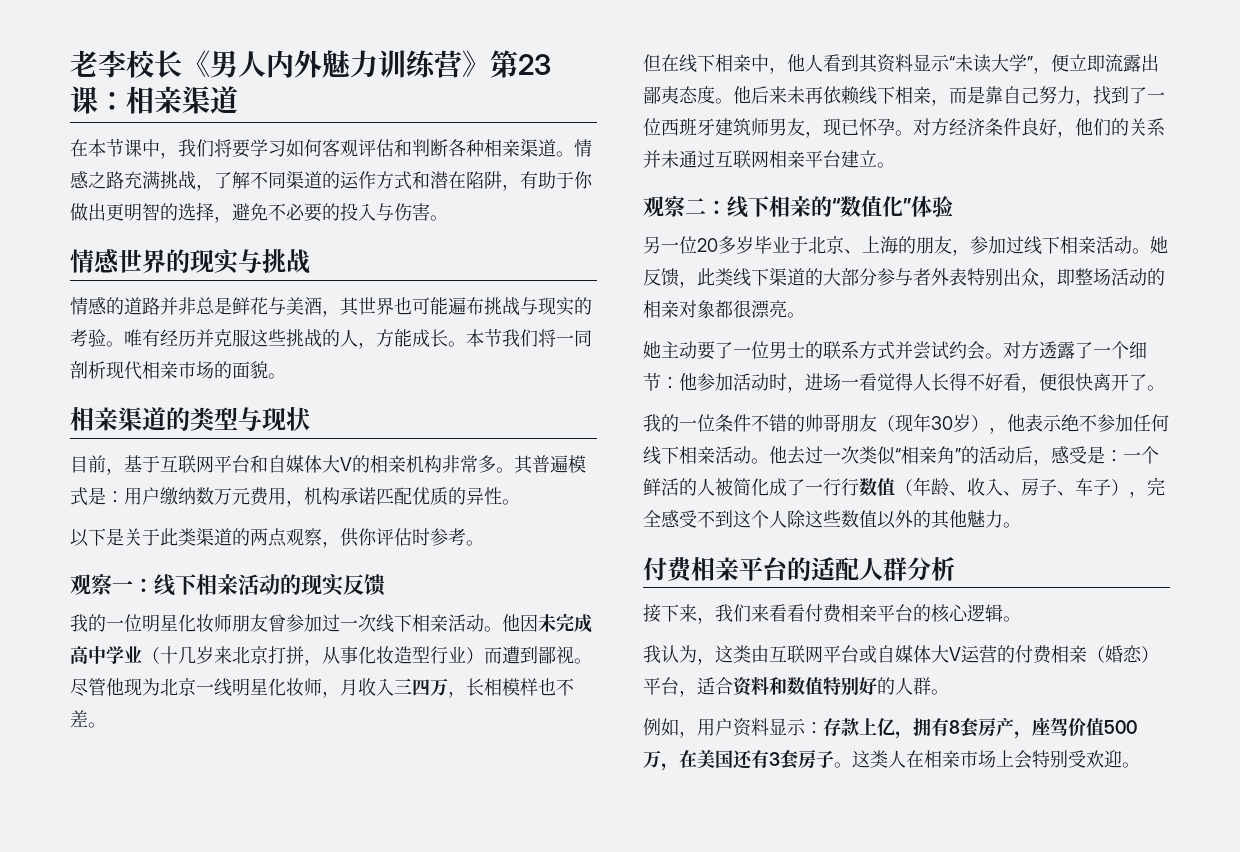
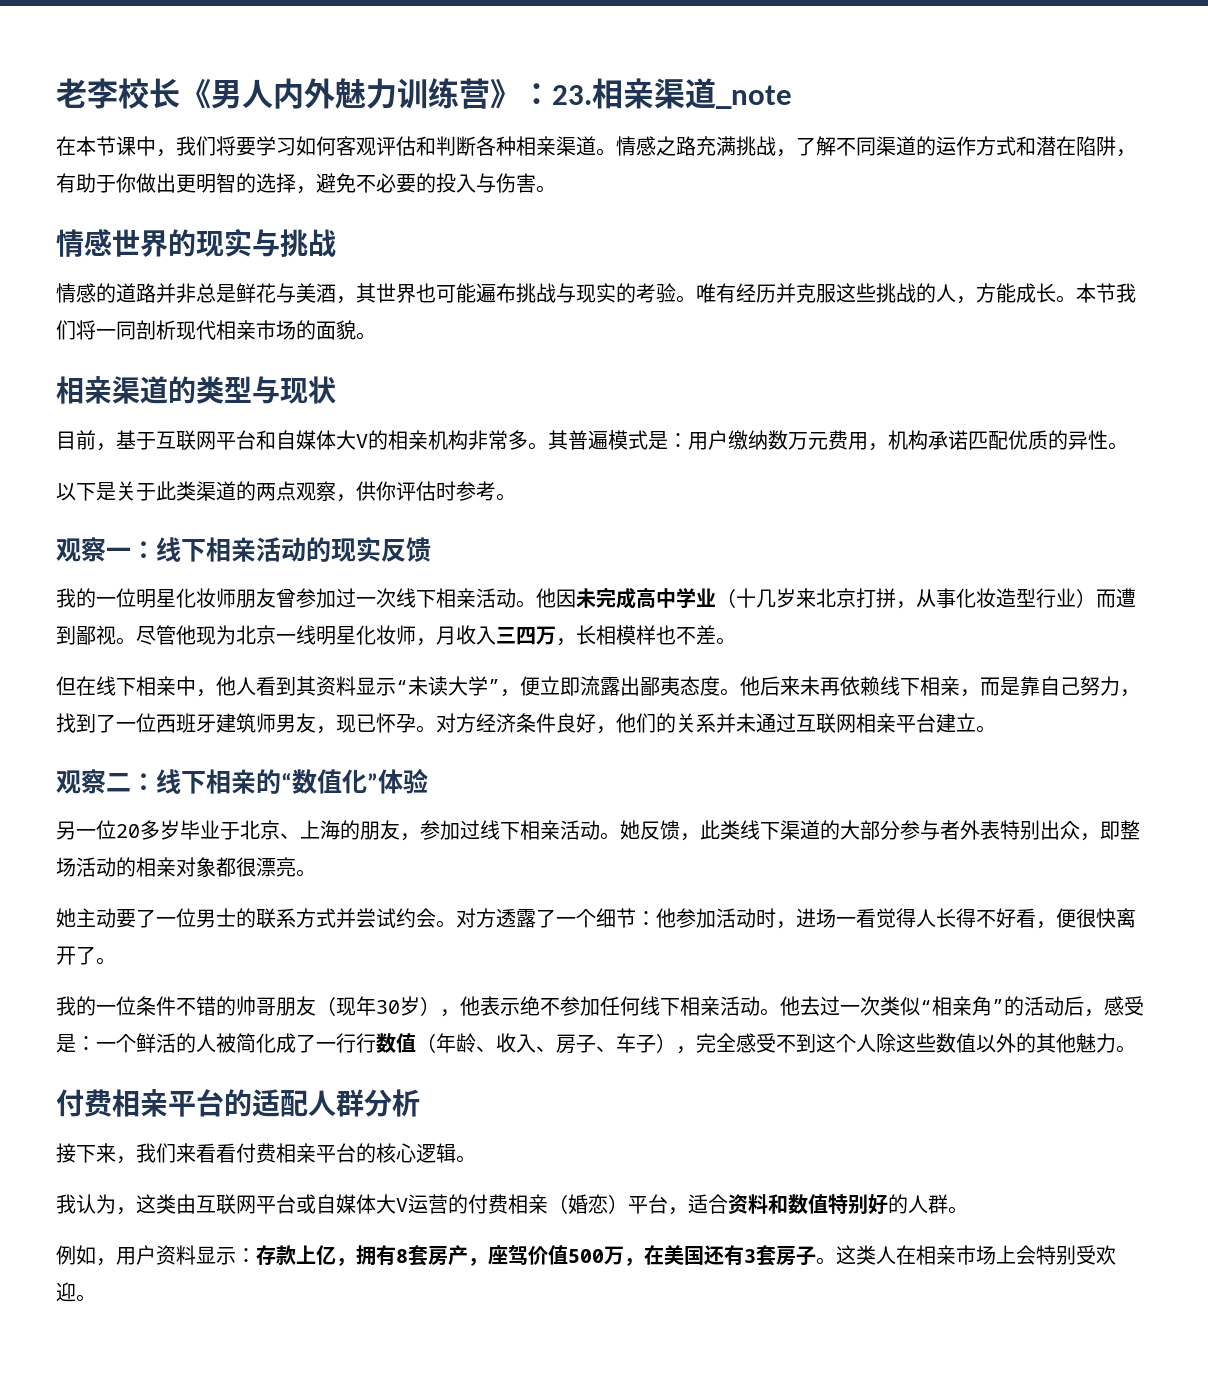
[490,50,551,78] [70,86,238,114] 第23课：相亲渠道 -> [521,78,792,109] ：23.相亲渠道_note

